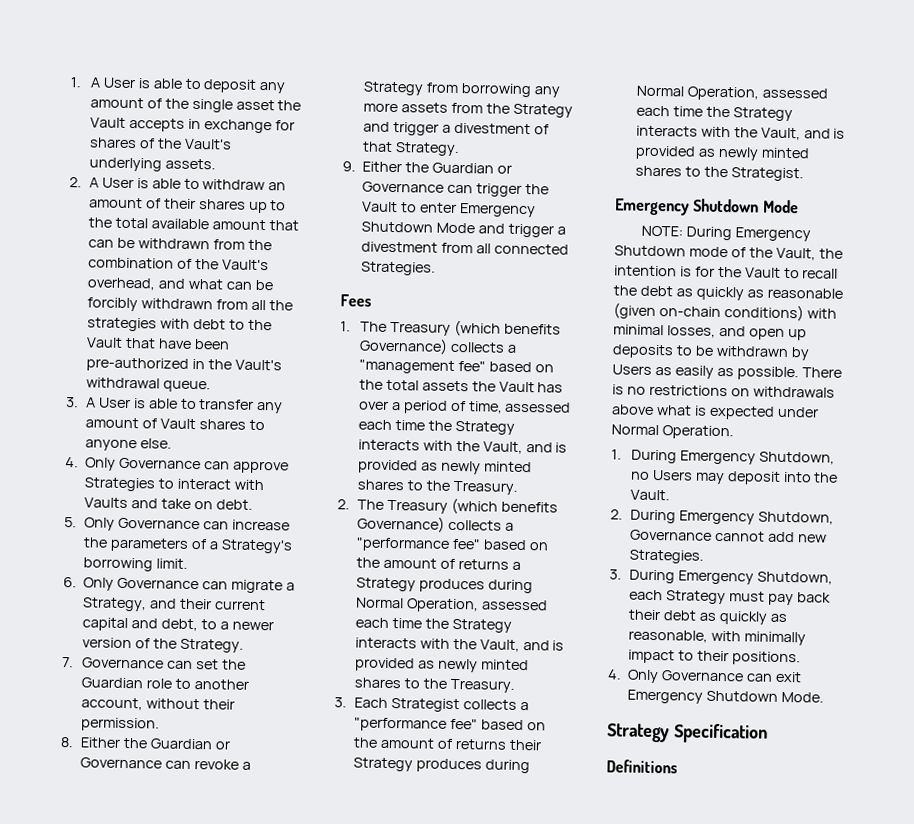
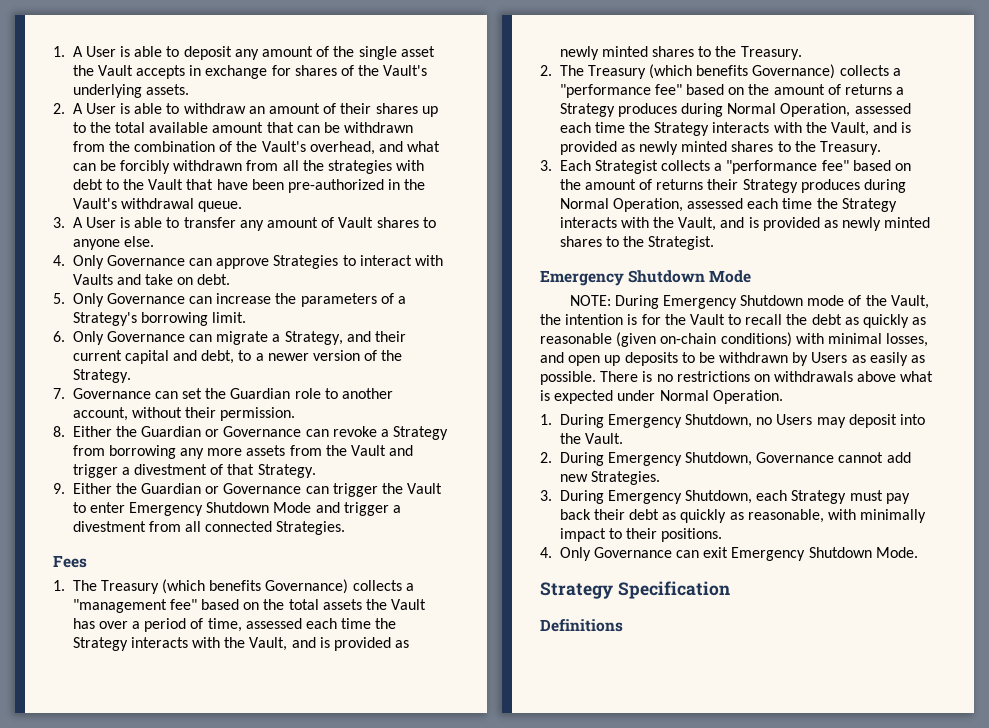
[512,103,573,118] Strategy -> [351,445,387,456] Vault

